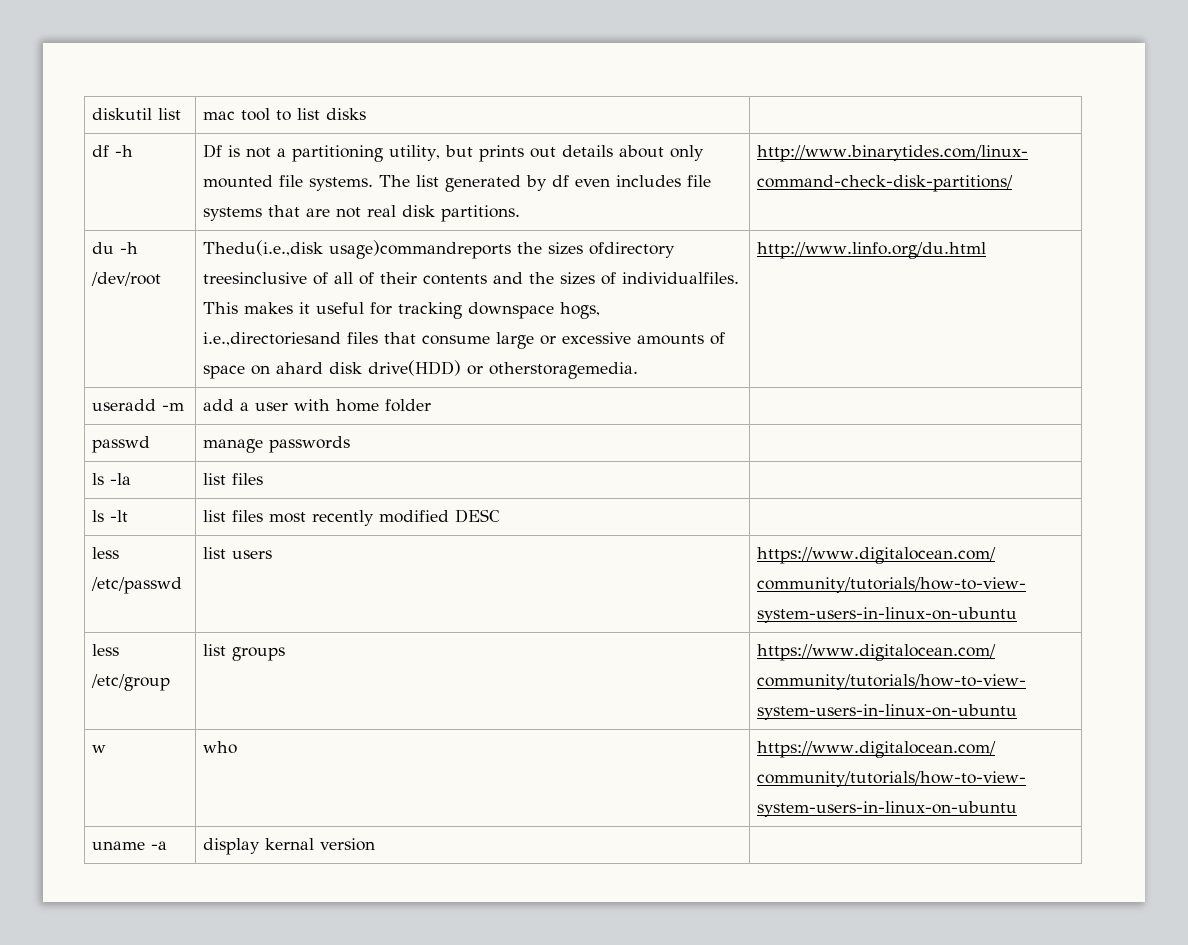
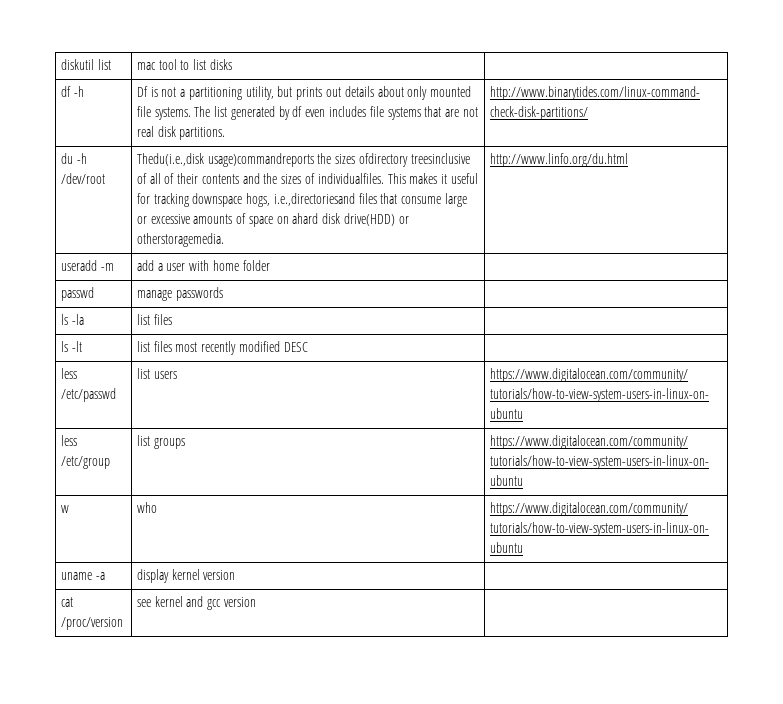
[264,838,375,851] kernal version | -> [171,569,236,580] [60,597,73,607] [60,617,123,630] [136,596,256,610] kernel version | // cat /proc/version | see kernel and gcc version |

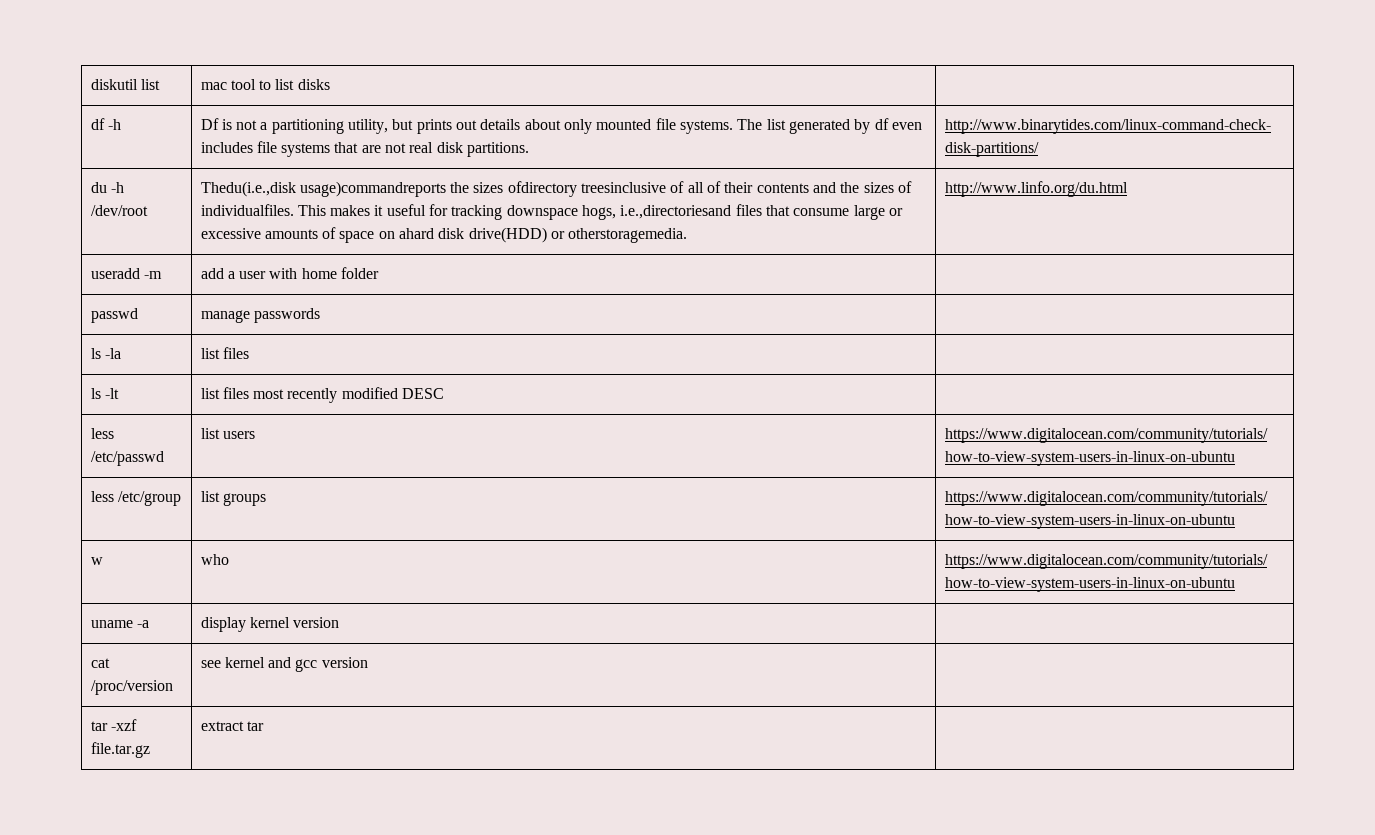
(256, 602) none -> [90,719,137,731] [90,742,150,758] [200,721,264,731] // tar -xzf file.tar.gz | extract tar |

